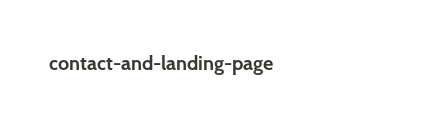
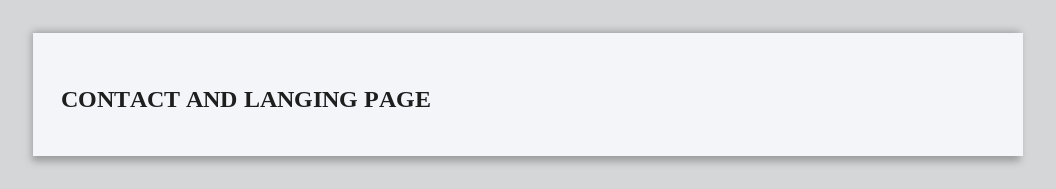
[49,55,273,75] contact-and-landing-page -> [61,92,432,107] CONTACT AND LANGING PAGE

